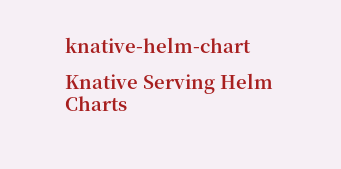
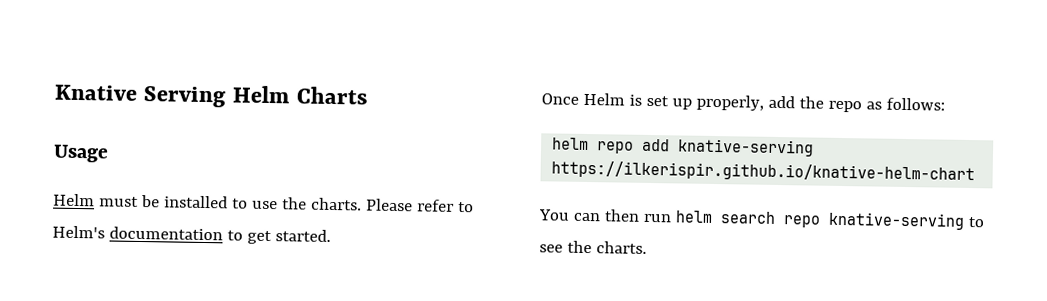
[65,37,251,53] knative-helm-chart // -> (54, 92) none
(127, 103) none -> [53,144,109,163] [53,193,474,213] [52,225,331,245] [541,92,945,113] [552,137,815,157] [551,160,976,184] [538,209,985,230] [539,240,647,254] // Usage // Helm must be installed to use the charts. Please refer to Helm's documentation to get started. // Once Helm is set up properly, add the repo as follows: // helm repo add knative-serving https://ilkerispir.github.io/knative-helm-chart // You can then run helm search repo knative-serving to see the charts.

